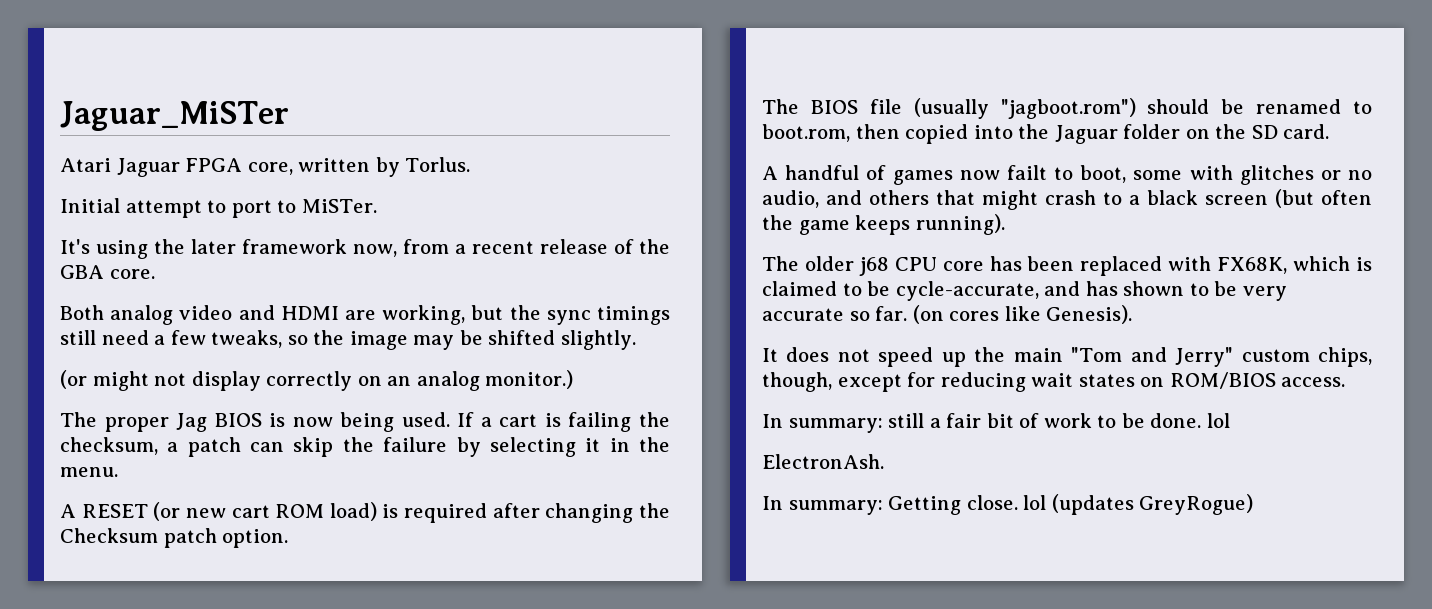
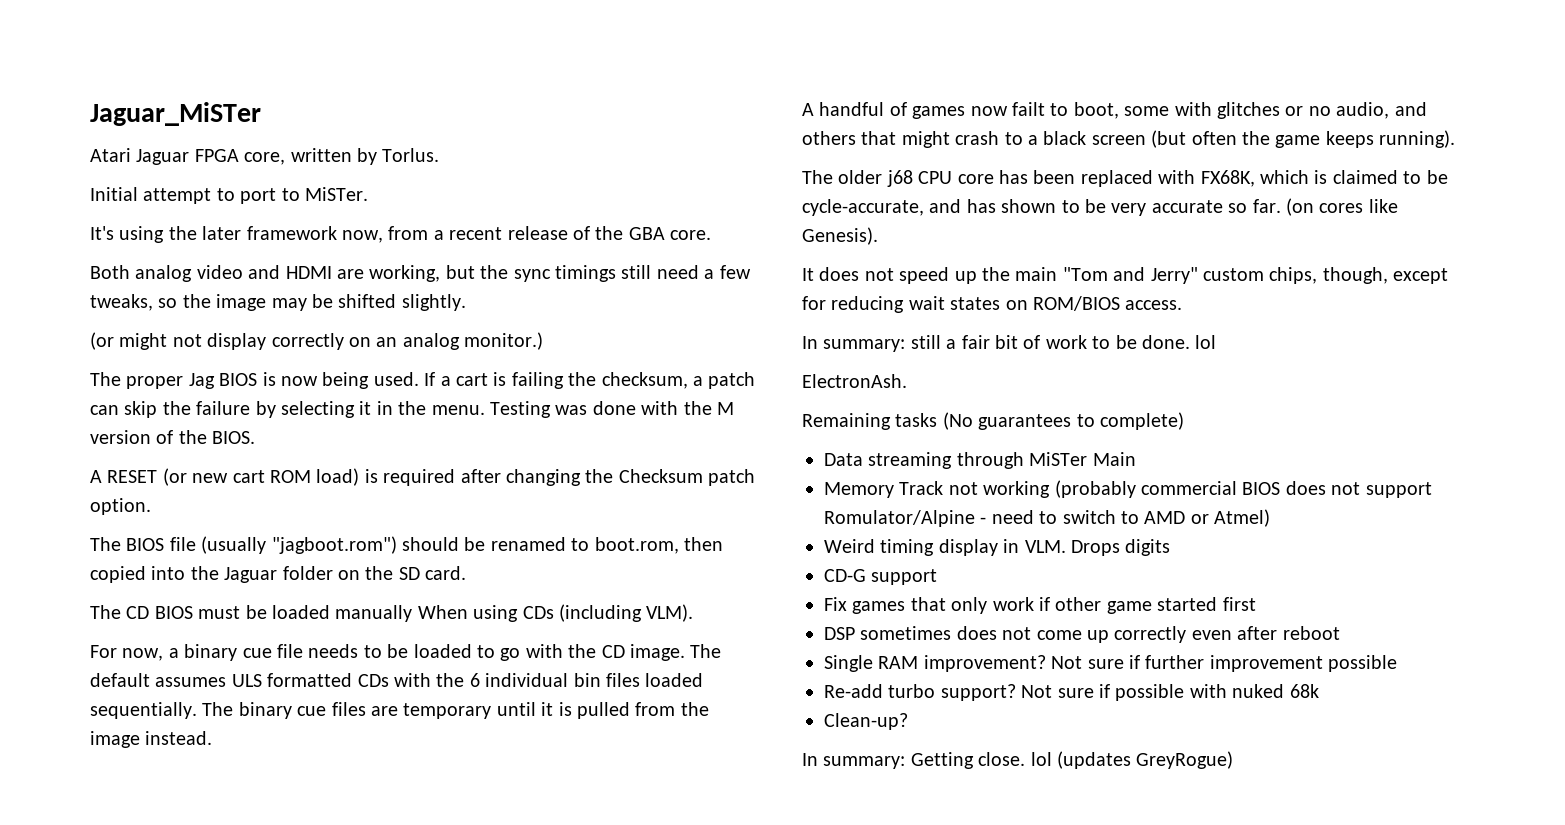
(118, 472) none -> [489,401,734,418] [90,430,256,444] Testing was done with the M version of the BIOS.
(1330, 131) none -> [90,604,694,622] [90,644,722,661] [90,673,704,687] [90,702,709,719] [90,731,213,748] // The CD BIOS must be loaded manually When using CDs (including VLM). // For now, a binary cue file needs to be loaded to go with the CD image. The default assumes ULS formatted CDs with the 6 individual bin files loaded sequentially. The binary cue files are temporary until it is pulled from the image instead.
(884, 461) none -> [802,412,1184,430] [824,452,1136,469] [824,480,1432,498] [824,509,1271,527] [824,539,1171,556] [824,569,938,585] [824,597,1256,614] [824,626,1340,643] [824,655,1398,672] [824,684,1319,701] [824,713,908,730] // Remaining tasks (No guarantees to complete) // Data streaming through MiSTer Main // Memory Track not working (probably commercial BIOS does not support Romulator/Alpine - need to switch to AMD or Atmel) // Weird timing display in VLM. Drops digits // CD-G support // Fix games that only work if other game started first // DSP sometimes does not come up correctly even after reboot // Single RAM improvement? Not sure if further improvement possible // Re-add turbo support? Not sure if possible with nuked 68k // Clean-up?

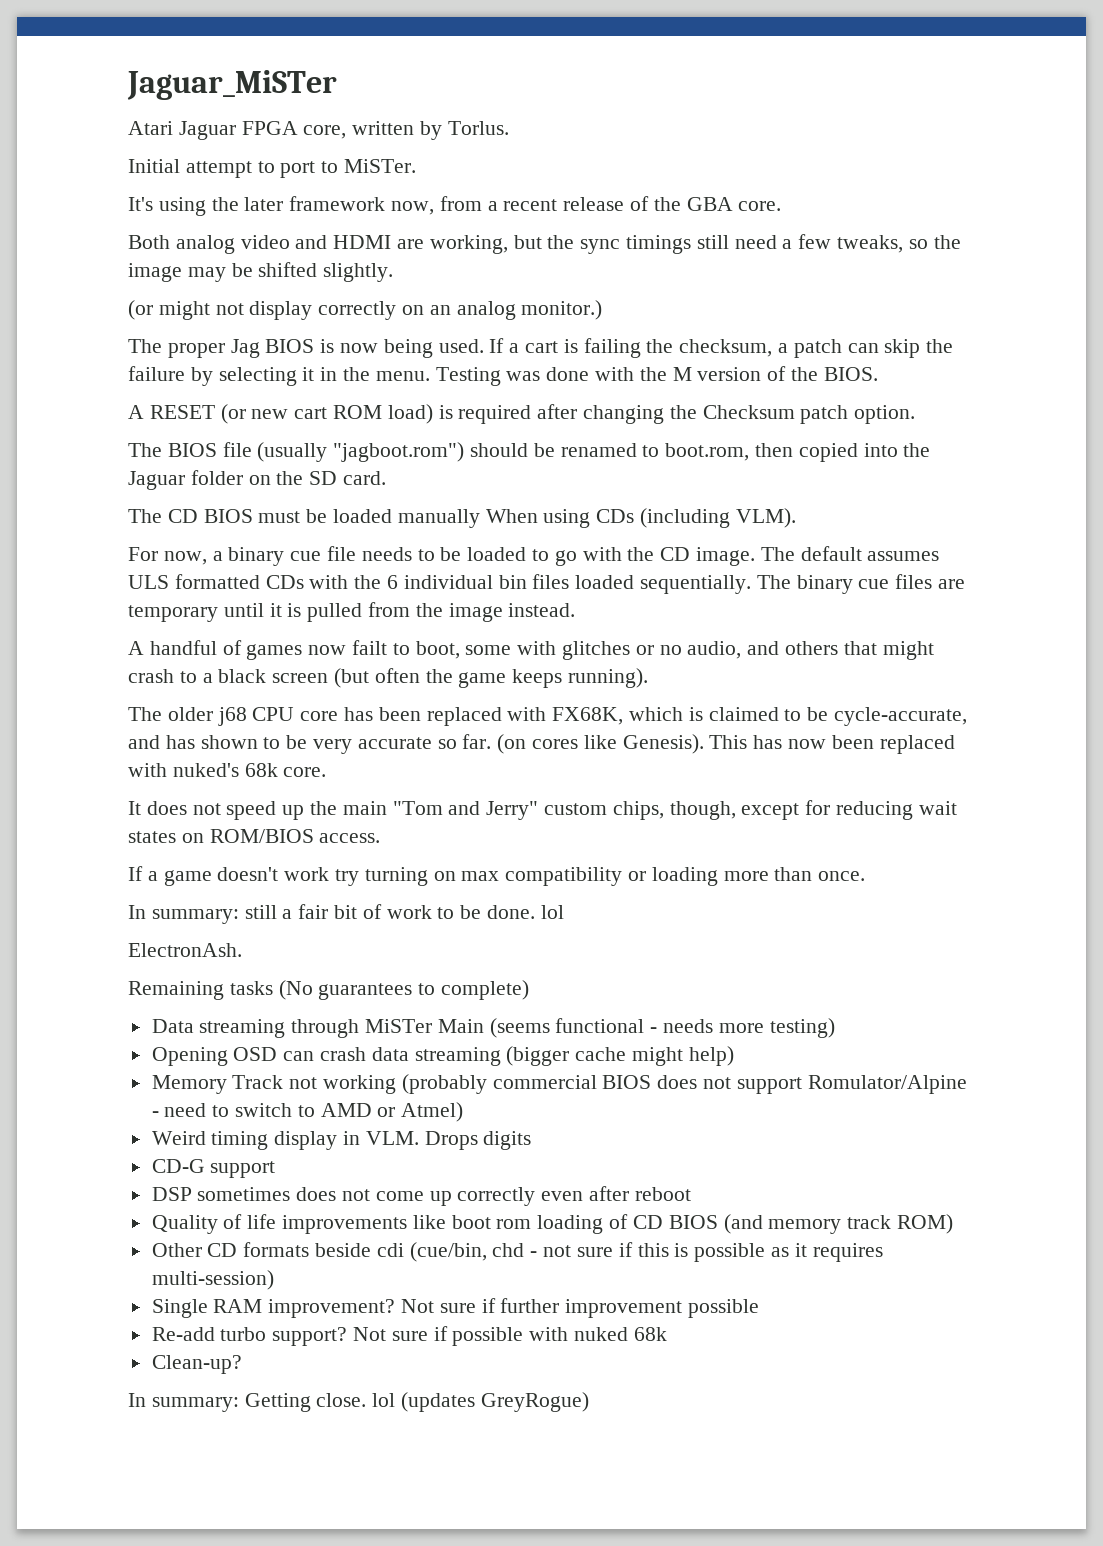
(878, 236) none -> [709,735,955,754] [128,763,327,777] This has now been replaced with nuked's 68k core.
(1183, 305) none -> [128,866,866,886] // If a game doesn't work try turning on max compatibility or loading more than once.
(1136, 459) none -> [489,1018,835,1038] [151,1046,734,1066] (seems functional - needs more testing) // Opening OSD can crash data streaming (bigger cache might help)
[824,597,1256,614] // Fix games that only work if other game started first -> (276, 1169) none
(1340, 633) none -> [151,1214,953,1234] [151,1242,883,1262] [151,1270,274,1290] // Quality of life improvements like boot rom loading of CD BIOS (and memory track ROM) // Other CD formats beside cdi (cue/bin, chd - not sure if this is possible as it requires multi-session)

